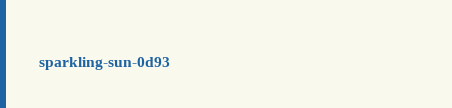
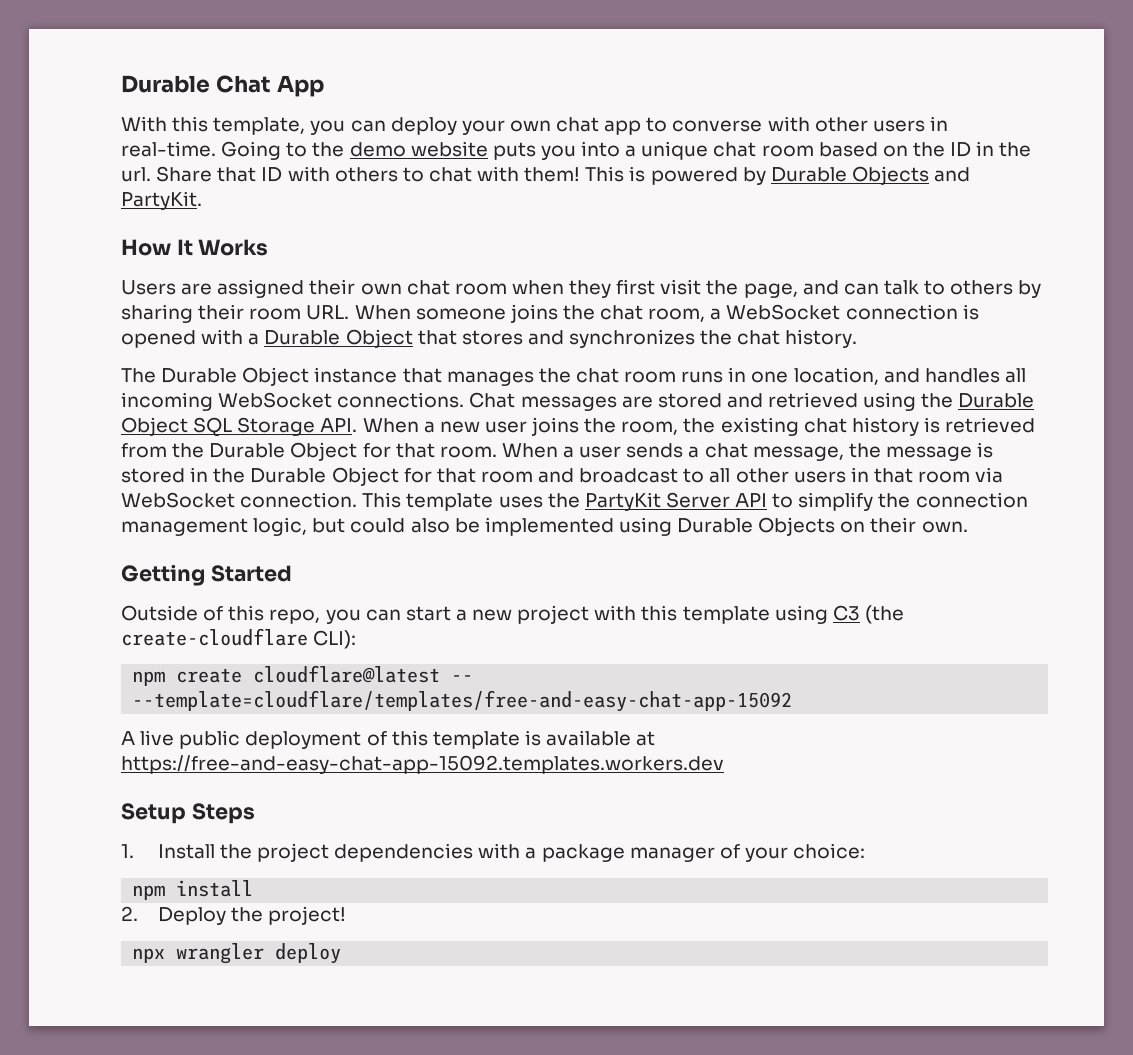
[39,57,170,70] sparkling-sun-0d93 -> [121,75,324,97] [121,116,948,135] [121,141,1032,160] [121,166,971,185] [121,191,202,210] [121,239,269,256] [121,279,1042,298] [121,304,979,323] [121,329,858,348] [121,367,1026,386] [121,392,1035,411] [121,417,1036,437] [121,442,994,461] [121,467,1004,486] [121,492,1028,511] [121,517,968,536] [121,564,292,586] [121,605,904,624] [121,628,357,649] [132,665,474,686] [132,690,793,712] [121,730,656,749] [121,755,724,774] [121,803,255,824] [121,843,866,862] [132,880,254,900] [121,906,346,925] [132,943,342,964] Durable Chat App // With this template, you can deploy your own chat app to converse with other users in real-time. Going to the demo website puts you into a unique chat room based on the ID in the url. Share that ID with others to chat with them! This is powered by Durable Objects and PartyKit. // How It Works // Users are assigned their own chat room when they first visit the page, and can talk to others by sharing their room URL. When someone joins the chat room, a WebSocket connection is opened with a Durable Object that stores and synchronizes the chat history. // The Durable Object instance that manages the chat room runs in one location, and handles all incoming WebSocket connections. Chat messages are stored and retrieved using the Durable Object SQL Storage API. When a new user joins the room, the existing chat history is retrieved from the Durable Object for that room. When a user sends a chat message, the message is stored in the Durable Object for that room and broadcast to all other users in that room via WebSocket connection. This template uses the PartyKit Server API to simplify the connection management logic, but could also be implemented using Durable Objects on their own. // Getting Started // Outside of this repo, you can start a new project with this template using C3 (the create-cloudflare CLI): // npm create cloudflare@latest -- --template=cloudflare/templates/free-and-easy-chat-app-15092 // A live public deployment of this template is available at https://free-and-easy-chat-app-15092.templates.workers.dev // Setup Steps // 1. Install the project dependencies with a package manager of your choice: // npm install // 2. Deploy the project! // npx wrangler deploy

